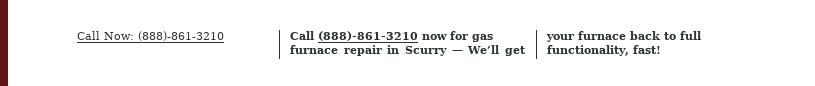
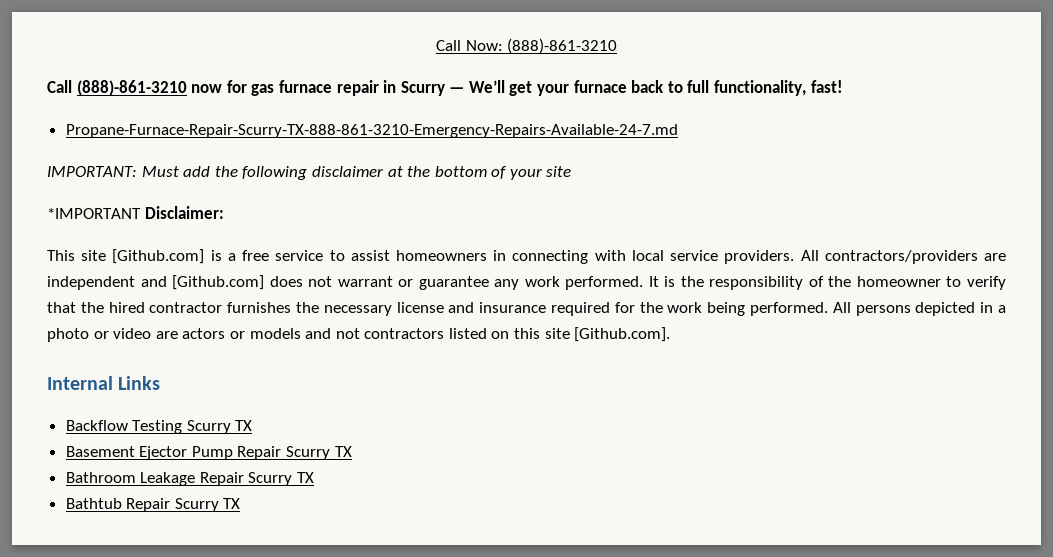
(661, 49) none -> [65,124,678,138] [47,166,572,180] [47,206,224,219] [47,249,1006,264] [47,275,1006,290] [47,302,1006,316] [47,327,671,342] [47,376,161,390] [65,420,253,434] [65,446,352,460] [65,472,315,486] [65,498,241,512] // Propane-Furnace-Repair-Scurry-TX-888-861-3210-Emergency-Repairs-Available-24-7.md // IMPORTANT: Must add the following disclaimer at the bottom of your site // *IMPORTANT Disclaimer: // This site [Github.com] is a free service to assist homeowners in connecting with local service providers. All contractors/providers are independent and [Github.com] does not warrant or guarantee any work performed. It is the responsibility of the homeowner to verify that the hired contractor furnishes the necessary license and insurance required for the work being performed. All persons depicted in a photo or video are actors or models and not contractors listed on this site [Github.com]. // Internal Links // Backflow Testing Scurry TX // Basement Ejector Pump Repair Scurry TX // Bathroom Leakage Repair Scurry TX // Bathtub Repair Scurry TX

